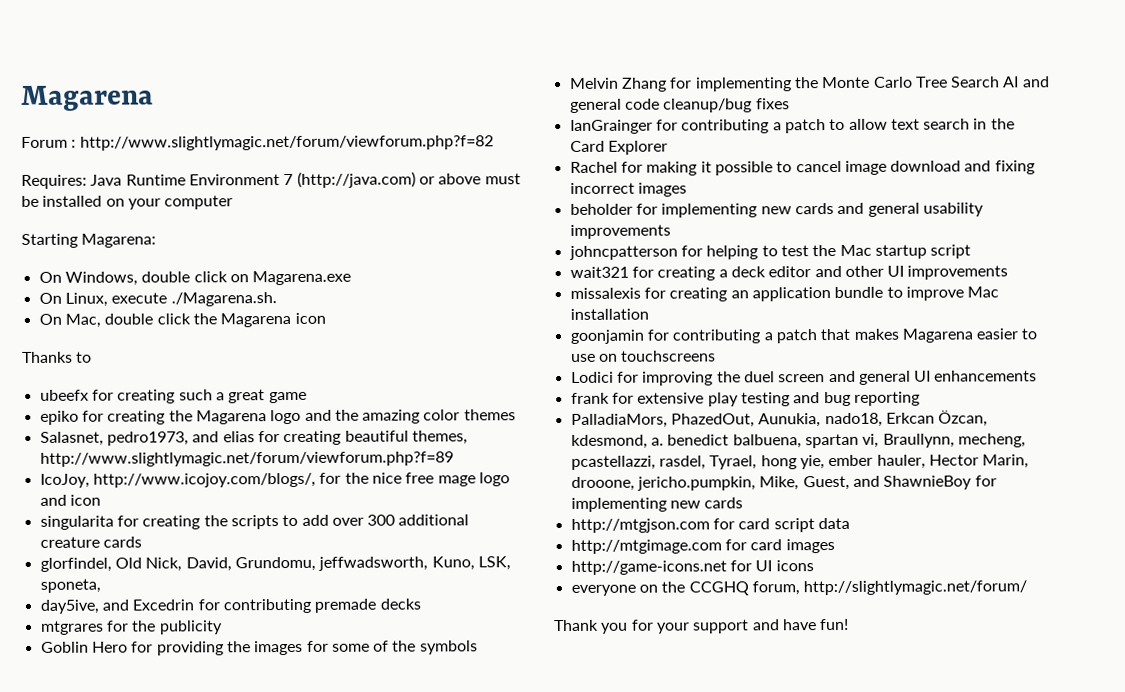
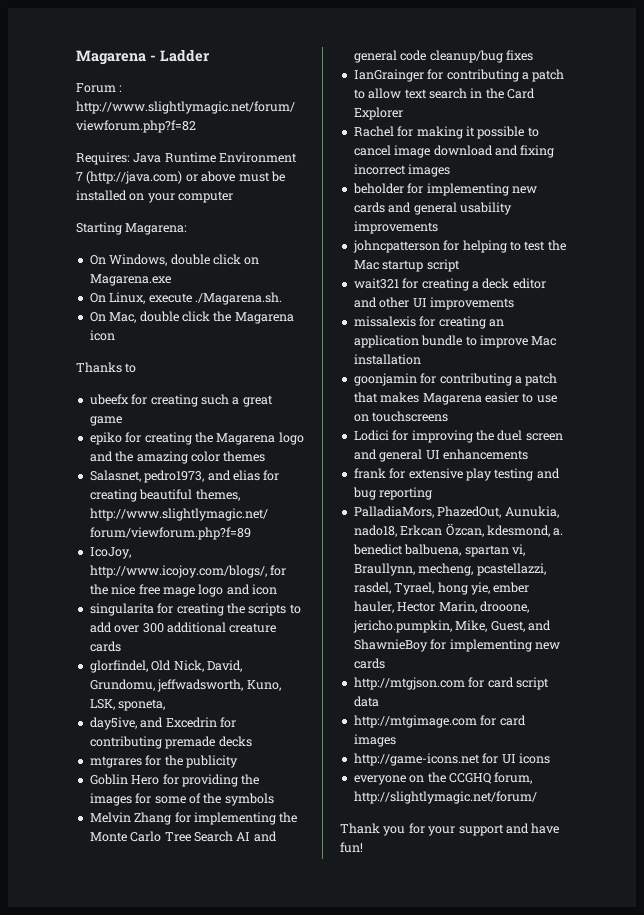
[21,85,154,111] Magarena -> [76,49,210,65] Magarena - Ladder

